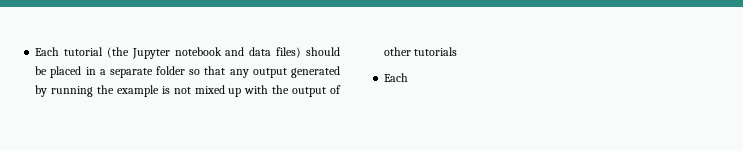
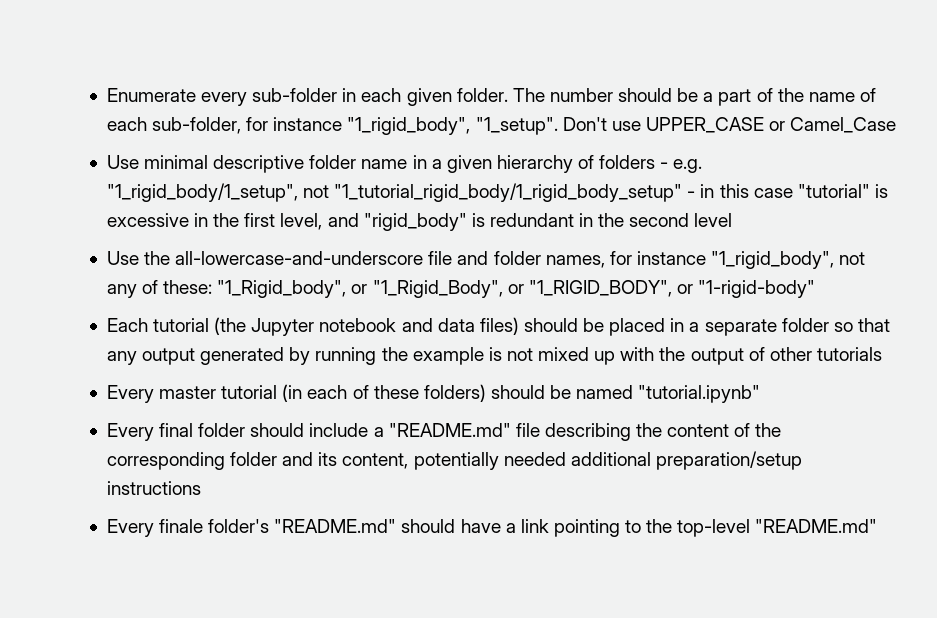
(35, 51) none -> [106,88,876,106] [106,117,897,135] [106,155,703,173] [106,183,888,202] [106,213,733,231] [106,251,866,269] [106,280,816,298] Enumerate every sub-folder in each given folder. The number should be a part of the name of each sub-folder, for instance "1_rigid_body", "1_setup". Don't use UPPER_CASE or Camel_Case // Use minimal descriptive folder name in a given hierarchy of folders - e.g. "1_rigid_body/1_setup", not "1_tutorial_rigid_body/1_rigid_body_setup" - in this case "tutorial" is excessive in the first level, and "rigid_body" is redundant in the second level // Use the all-lowercase-and-underscore file and folder names, for instance "1_rigid_body", not any of these: "1_Rigid_body", or "1_Rigid_Body", or "1_RIGID_BODY", or "1-rigid-body" //
[384,73,409,82] Each -> [106,384,761,403] [106,423,782,441] [106,451,802,470] [106,481,201,495] [106,519,878,537] Every master tutorial (in each of these folders) should be named "tutorial.ipynb" // Every final folder should include a "README.md" file describing the content of the corresponding folder and its content, potentially needed additional preparation/setup instructions // Every finale folder's "README.md" should have a link pointing to the top-level "README.md"

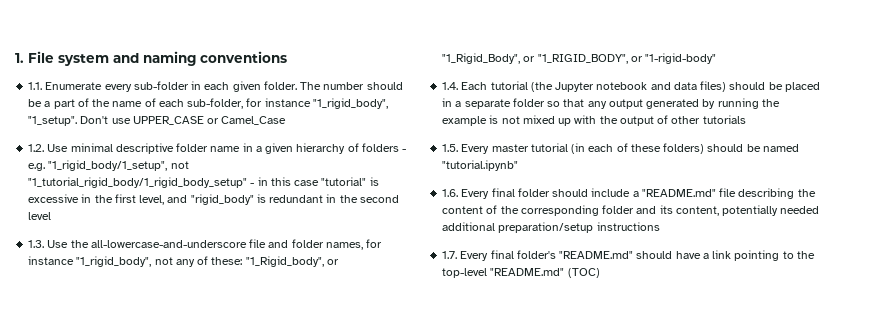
(106, 95) none -> [15,51,287,66] [28,82,43,90] 1. File system and naming conventions // 1.1.
(897, 125) none -> [28,144,45,152] 1.2.
(733, 220) none -> [28,240,45,248] 1.3.
(816, 289) none -> [442,82,459,90] 1.4.
(882, 354) none -> [442,144,459,152] 1.5.
(761, 394) none -> [442,189,459,197] 1.6.
[106,519,204,537] Every finale -> [442,250,514,261] 1.7. Every final
(878, 526) none -> [567,268,600,278] (TOC)

